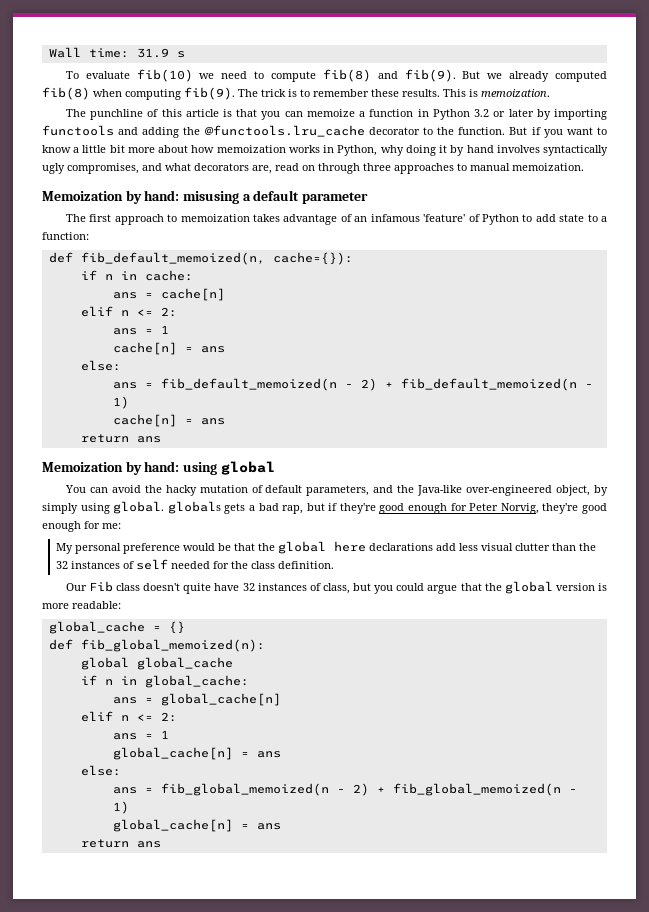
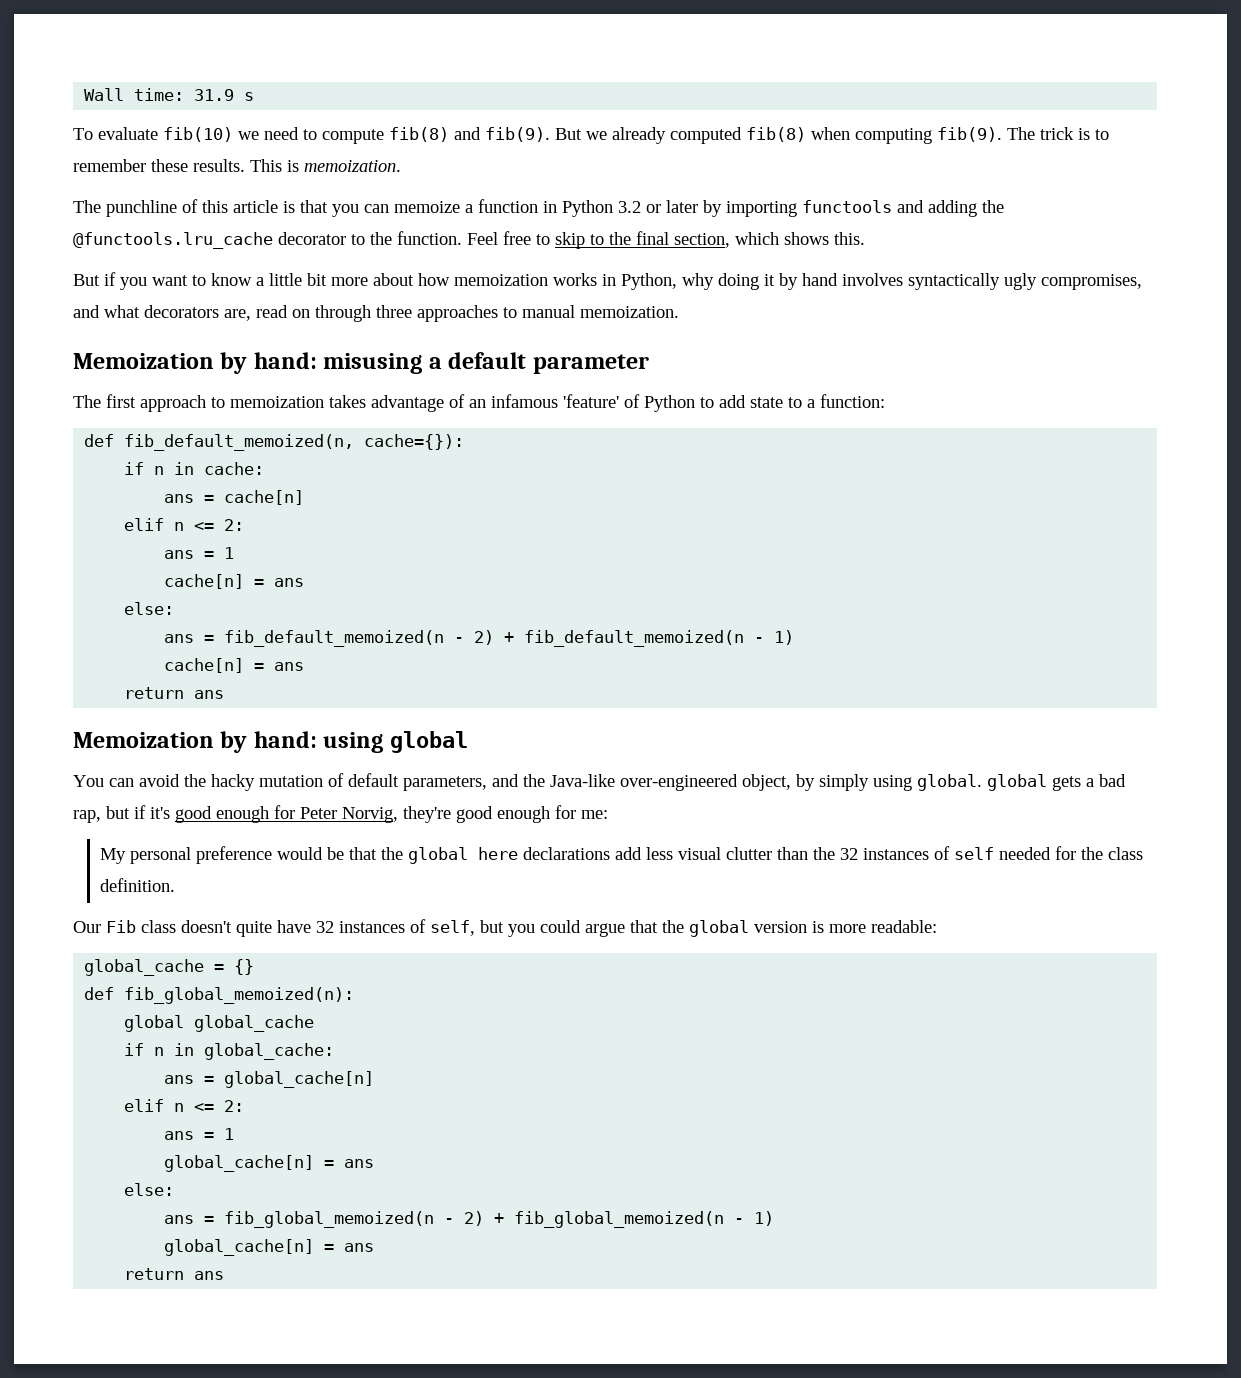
(506, 131) none -> [467,231,865,249] Feel free to skip to the final section, which shows this. //
[167,501,221,514] globals -> [987,774,1047,791] global
[339,503,376,514] they're -> [150,807,170,819] it's
[322,583,350,594] class, -> [430,920,475,936] self,

